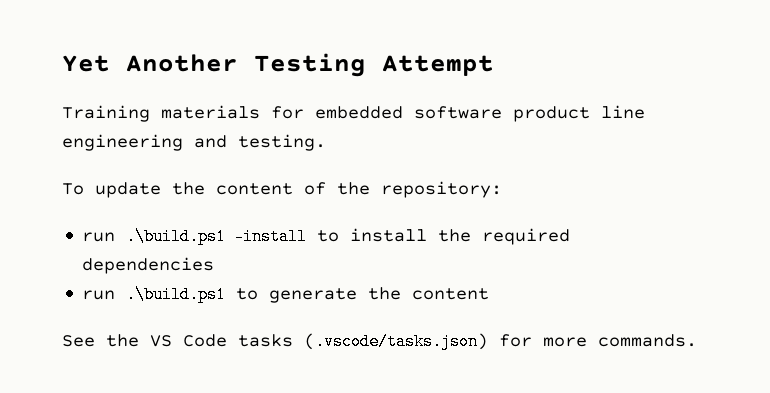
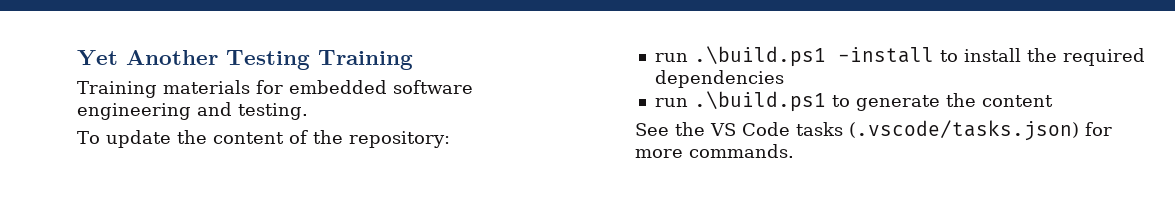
[382,55,494,76] Attempt -> [318,50,413,70] Training
[513,105,645,122] product line -> (473, 87) none

